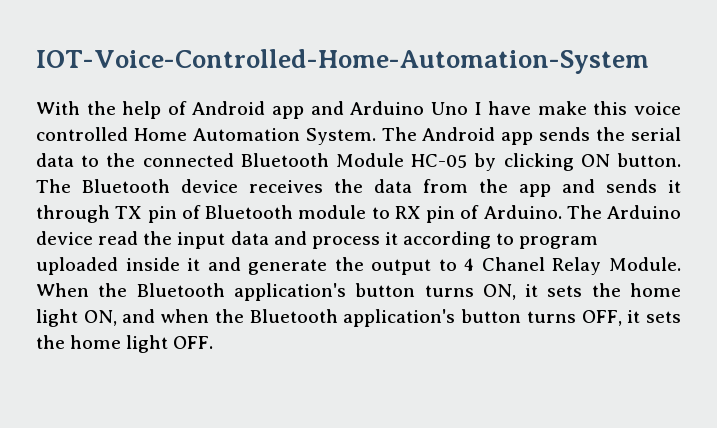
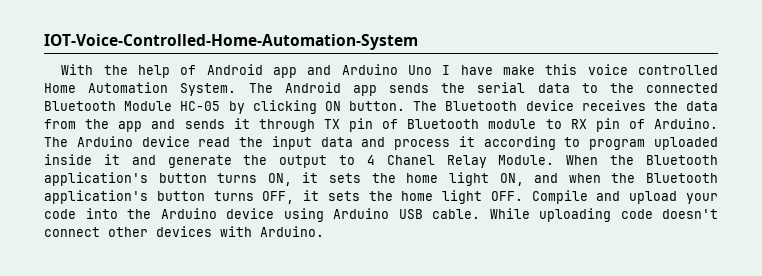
(214, 342) none -> [531,190,718,204] [44,208,718,222] [44,226,324,237] Compile and upload your code into the Arduino device using Arduino USB cable. While uploading code doesn't connect other devices with Arduino.

